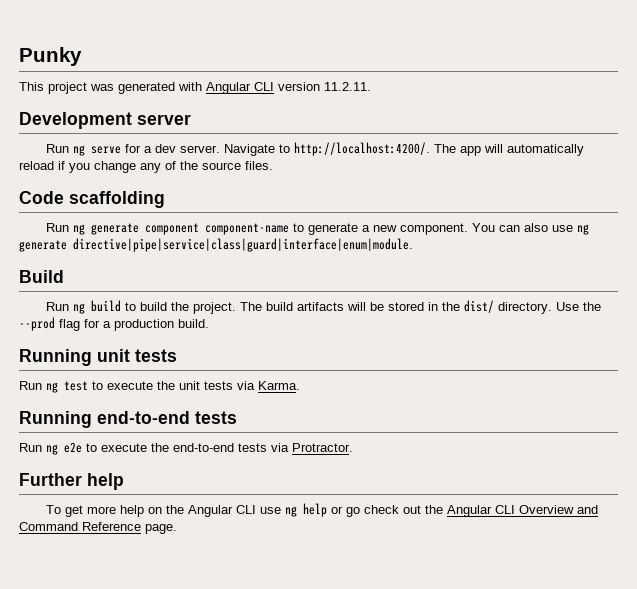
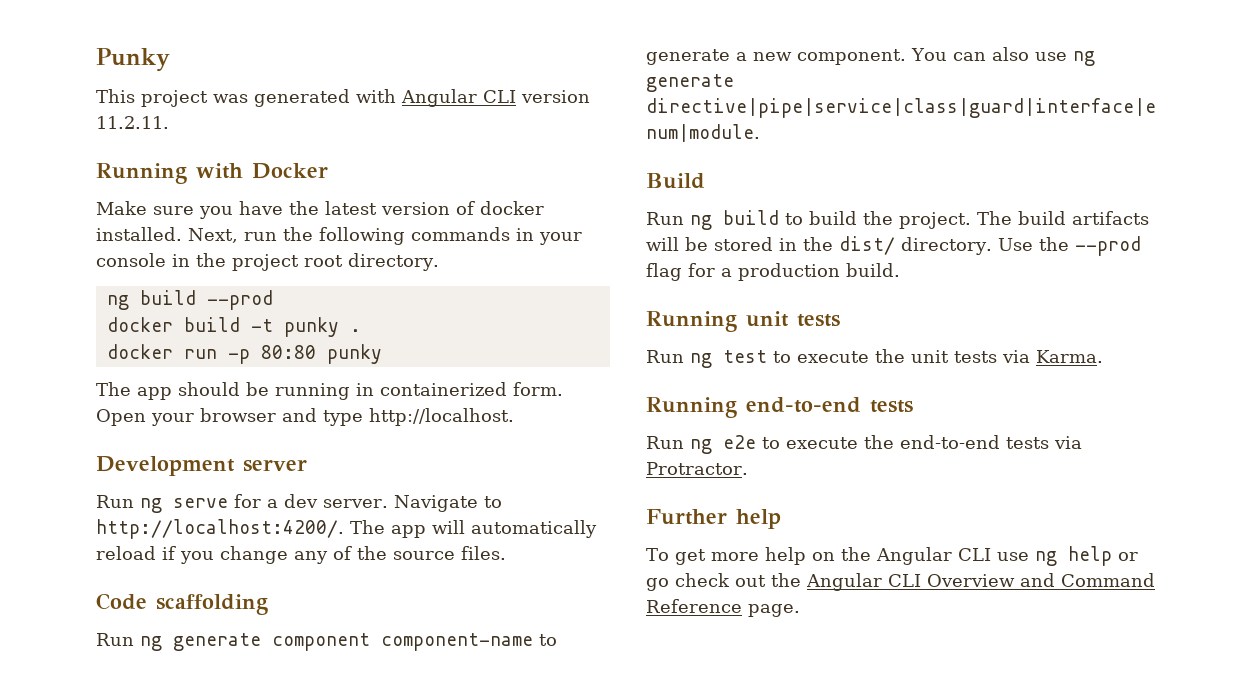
(371, 86) none -> [96,163,328,184] [96,201,544,219] [96,227,582,245] [96,253,439,271] [106,290,273,310] [106,317,361,337] [106,344,382,364] [96,382,563,400] [96,408,514,426] // Running with Docker // Make sure you have the latest version of docker installed. Next, run the following commands in your console in the project root directory. // ng build --prod // docker build -t punky . // docker run -p 80:80 punky // The app should be running in containerized form. Open your browser and type http://localhost.

